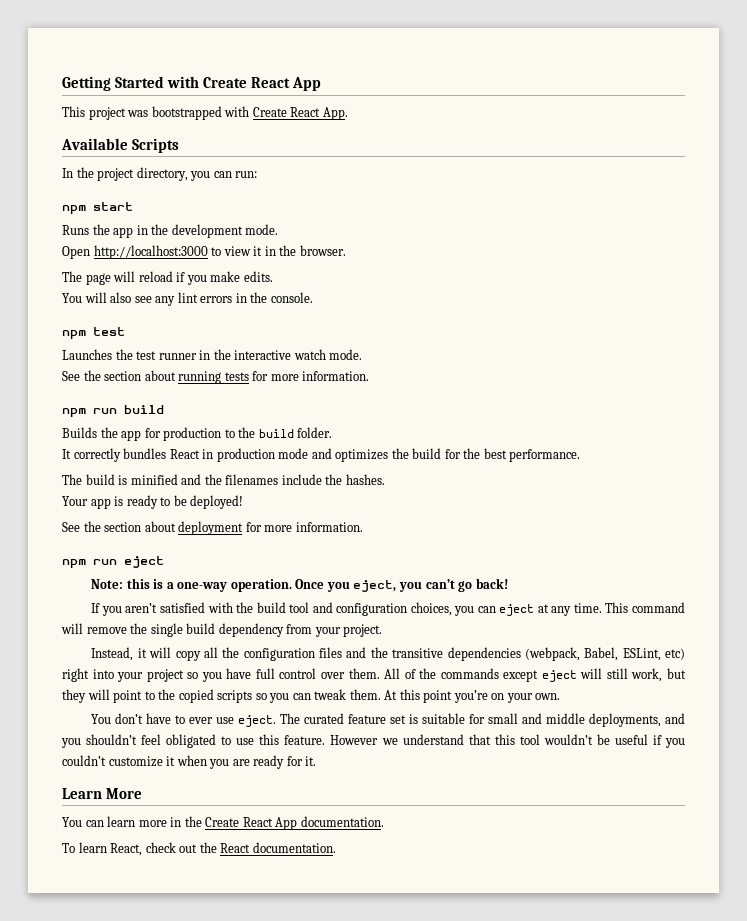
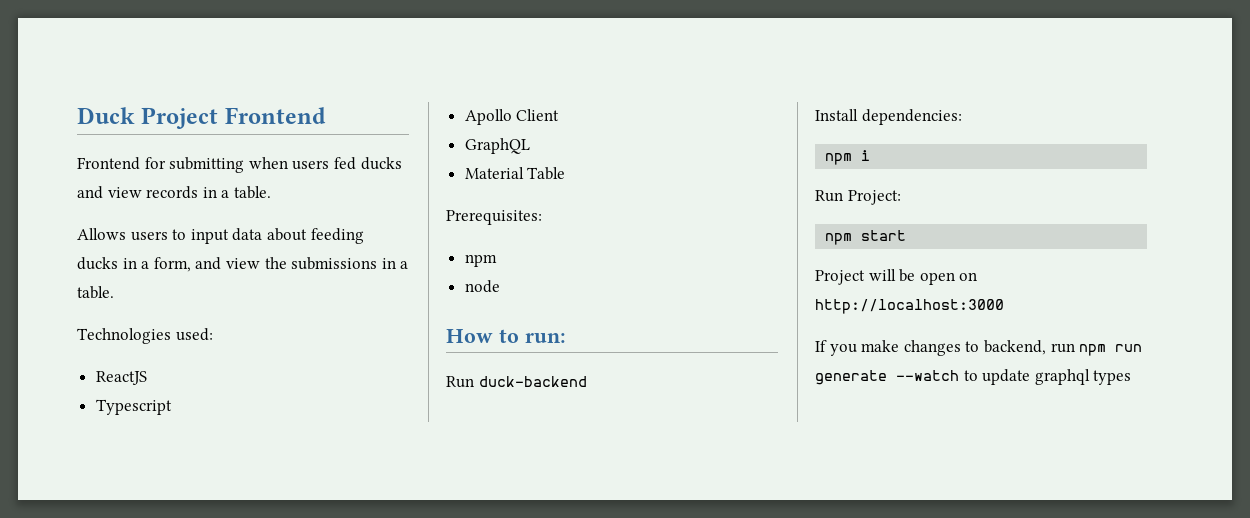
[62,76,322,91] [62,106,348,120] [61,138,179,153] [62,167,258,181] [62,202,133,214] [62,224,279,238] [62,245,346,259] [62,271,273,285] [62,292,313,306] [62,327,125,339] [62,349,363,360] [62,370,370,384] [62,405,164,417] [62,427,333,441] [62,448,581,462] [62,474,385,485] [62,495,244,509] [62,521,363,535] [62,556,164,568] [91,578,508,592] [91,602,685,616] [61,623,383,637] [91,647,686,661] [62,668,686,682] [62,689,561,703] [91,713,685,727] [61,734,685,748] [62,755,317,769] [62,788,142,799] [62,816,384,830] [62,842,336,856] Getting Started with Create React App // This project was bootstrapped with Create React App. // Available Scripts // In the project directory, you can run: // npm start // Runs the app in the development mode. // Open http://localhost:3000 to view it in the browser. // The page will reload if you make edits. // You will also see any lint errors in the console. // npm test // Launches the test runner in the interactive watch mode. // See the section about running tests for more information. // npm run build // Builds the app for production to the build folder. // It correctly bundles React in production mode and optimizes the build for the best performance. // The build is minified and the filenames include the hashes. // Your app is ready to be deployed! // See the section about deployment for more information. // npm run eject // Note: this is a one-way operation. Once you eject, you can’t go back! // If you aren’t satisfied with the build tool and configuration choices, you can eject at any time. This command will remove the single build dependency from your project. // Instead, it will copy all the configuration files and the transitive dependencies (webpack, Babel, ESLint, etc) right into your project so you have full control over them. All of the commands except eject will still work, but they will point to the copied scripts so you can tweak them. At this point you’re on your own. // You don’t have to ever use eject. The curated feature set is suitable for small and middle deployments, and you shouldn’t feel obligated to use this feature. However we understand that this tool wouldn’t be useful if you couldn’t customize it when you are ready for it. // Learn More // You can learn more in the Create React App documentation. // To learn React, check out the React documentation. -> [77,107,326,129] [77,157,402,173] [77,186,271,199] [77,228,364,244] [77,257,409,272] [77,286,114,299] [77,328,213,344] [95,371,147,385] [95,399,172,415] [464,109,560,125] [464,138,530,154] [464,167,566,180] [446,210,542,225] [464,254,497,267] [464,280,500,293] [446,329,566,343] [446,376,587,388] [815,109,962,125] [825,150,871,165] [815,190,901,205] [825,230,907,245] [815,269,978,285] [815,299,1004,314] [815,340,1143,356] [815,369,1132,385] Duck Project Frontend // Frontend for submitting when users fed ducks and view records in a table. // Allows users to input data about feeding ducks in a form, and view the submissions in a table. // Technologies used: // ReactJS // Typescript // Apollo Client // GraphQL // Material Table // Prerequisites: // npm // node // How to run: // Run duck-backend // Install dependencies: // npm i // Run Project: // npm start // Project will be open on http://localhost:3000 // If you make changes to backend, run npm run generate --watch to update graphql types

